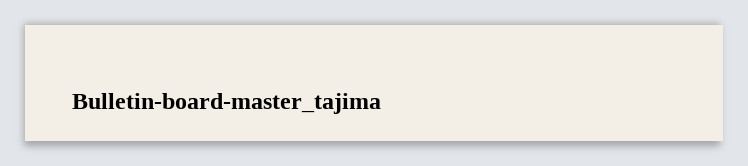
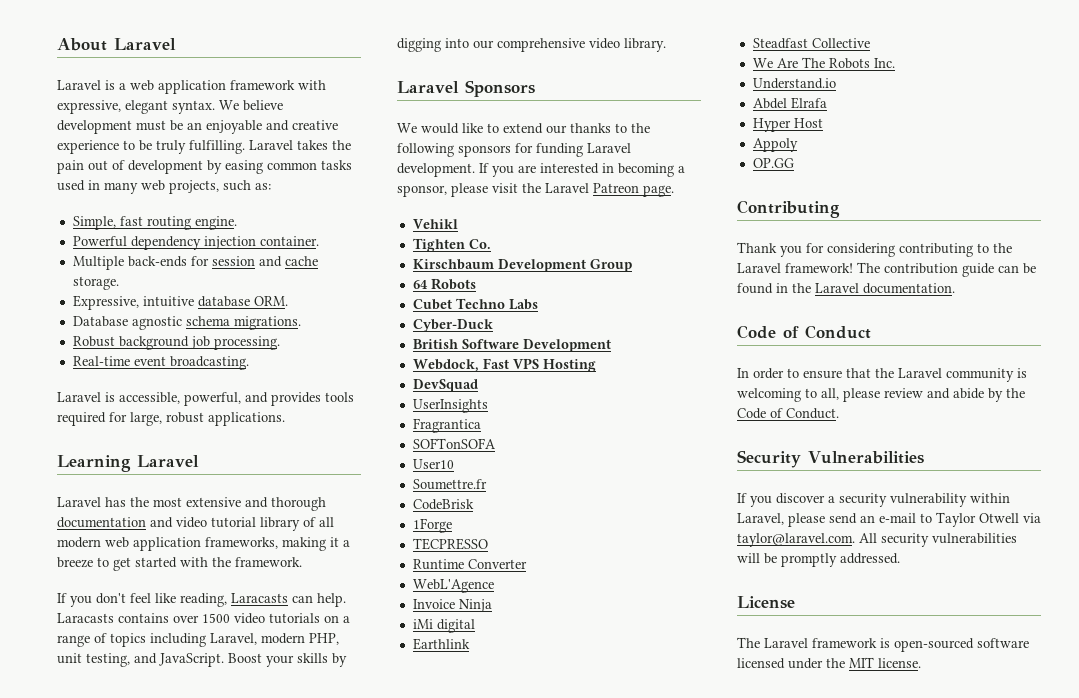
[72,93,381,114] Bulletin-board-master_tajima -> [57,38,176,51] [57,80,326,94] [57,100,283,114] [57,120,338,134] [57,140,351,154] [57,160,352,174] [57,180,271,194] [72,216,237,230] [72,236,319,250] [72,256,318,270] [72,276,119,290] [72,295,288,310] [72,316,301,330] [72,336,280,350] [72,356,249,370] [57,392,354,406] [57,412,285,426] [57,455,199,472] [57,497,326,511] [57,517,334,531] [57,537,350,551] [57,557,302,571] [57,593,346,607] [57,613,350,624] [57,633,339,647] [57,653,347,667] [397,38,666,52] [397,80,535,97] [397,123,650,134] [397,143,631,157] [397,163,685,177] [397,183,674,197] [412,219,458,229] [412,238,491,252] [412,259,632,272] [412,278,476,290] [412,298,538,310] [412,319,493,332] [412,339,611,352] [412,358,596,372] [412,379,478,392] [412,399,488,413] [412,418,481,433] [412,438,496,449] [412,459,454,469] [412,479,487,490] [412,499,474,510] [412,518,452,533] [412,538,488,550] [412,559,527,570] [412,579,494,593] [412,599,492,612] [412,619,475,633] [412,638,470,650] [752,38,870,49] [752,57,895,69] [752,78,836,89] [752,97,827,109] [752,118,823,132] [752,138,798,152] [752,158,794,168] [737,200,840,218] [737,242,1012,257] [737,262,1036,277] [737,283,955,294] [737,325,871,339] [737,368,1027,382] [737,388,1025,402] [737,408,839,419] [737,450,924,468] [737,493,1010,507] [737,512,1041,527] [737,533,1017,547] [737,553,900,567] [737,596,795,609] [737,637,1029,652] [737,657,921,669] About Laravel // Laravel is a web application framework with expressive, elegant syntax. We believe development must be an enjoyable and creative experience to be truly fulfilling. Laravel takes the pain out of development by easing common tasks used in many web projects, such as: // Simple, fast routing engine. // Powerful dependency injection container. // Multiple back-ends for session and cache storage. // Expressive, intuitive database ORM. // Database agnostic schema migrations. // Robust background job processing. // Real-time event broadcasting. // Laravel is accessible, powerful, and provides tools required for large, robust applications. // Learning Laravel // Laravel has the most extensive and thorough documentation and video tutorial library of all modern web application frameworks, making it a breeze to get started with the framework. // If you don't feel like reading, Laracasts can help. Laracasts contains over 1500 video tutorials on a range of topics including Laravel, modern PHP, unit testing, and JavaScript. Boost your skills by digging into our comprehensive video library. // Laravel Sponsors // We would like to extend our thanks to the following sponsors for funding Laravel development. If you are interested in becoming a sponsor, please visit the Laravel Patreon page. // Vehikl // Tighten Co. // Kirschbaum Development Group // 64 Robots // Cubet Techno Labs // Cyber-Duck // British Software Development // Webdock, Fast VPS Hosting // DevSquad // UserInsights // Fragrantica // SOFTonSOFA // User10 // Soumettre.fr // CodeBrisk // 1Forge // TECPRESSO // Runtime Converter // WebL'Agence // Invoice Ninja // iMi digital // Earthlink // Steadfast Collective // We Are The Robots Inc. // Understand.io // Abdel Elrafa // Hyper Host // Appoly // OP.GG // Contributing // Thank you for considering contributing to the Laravel framework! The contribution guide can be found in the Laravel documentation. // Code of Conduct // In order to ensure that the Laravel community is welcoming to all, please review and abide by the Code of Conduct. // Security Vulnerabilities // If you discover a security vulnerability within Laravel, please send an e-mail to Taylor Otwell via taylor@laravel.com. All security vulnerabilities will be promptly addressed. // License // The Laravel framework is open-sourced software licensed under the MIT license.

